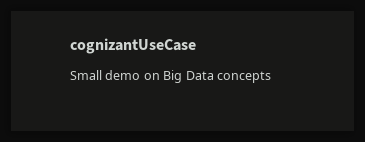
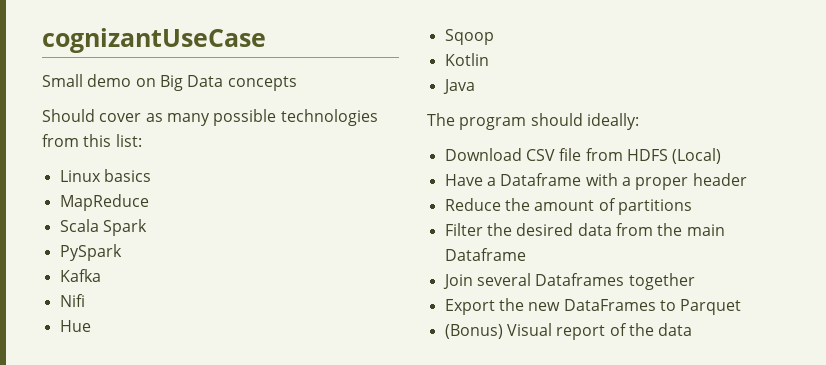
(271, 77) none -> [42,109,378,126] [42,134,142,147] [59,169,151,182] [59,194,149,211] [59,219,147,236] [59,244,122,261] [59,269,101,282] [59,294,85,307] [59,320,91,332] [444,29,494,45] [444,53,489,66] [442,79,475,94] [427,113,639,130] [444,148,722,164] [444,173,747,190] [444,198,692,215] [444,223,725,236] [444,248,526,261] [442,273,695,290] [444,298,742,315] [444,323,693,340] // Should cover as many possible technologies from this list: // Linux basics // MapReduce // Scala Spark // PySpark // Kafka // Nifi // Hue // Sqoop // Kotlin // Java // The program should ideally: // Download CSV file from HDFS (Local) // Have a Dataframe with a proper header // Reduce the amount of partitions // Filter the desired data from the main Dataframe // Join several Dataframes together // Export the new DataFrames to Parquet // (Bonus) Visual report of the data

